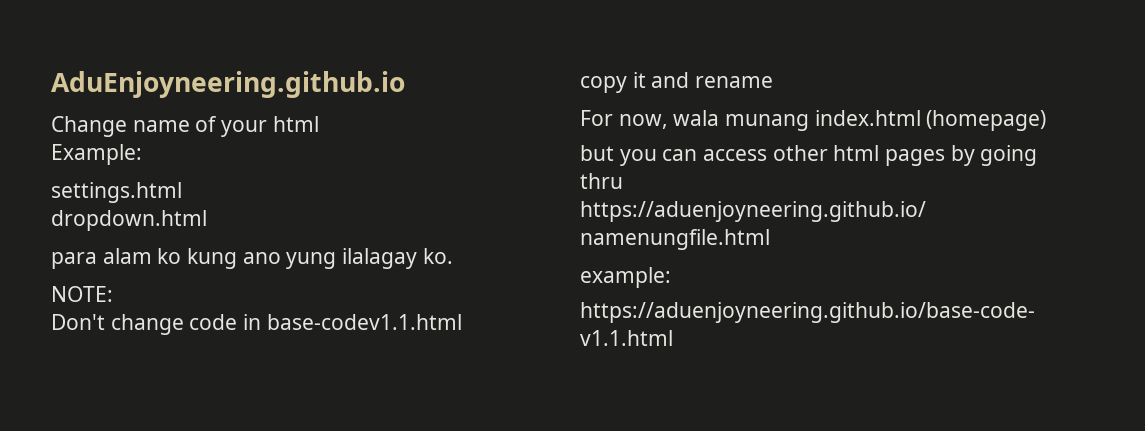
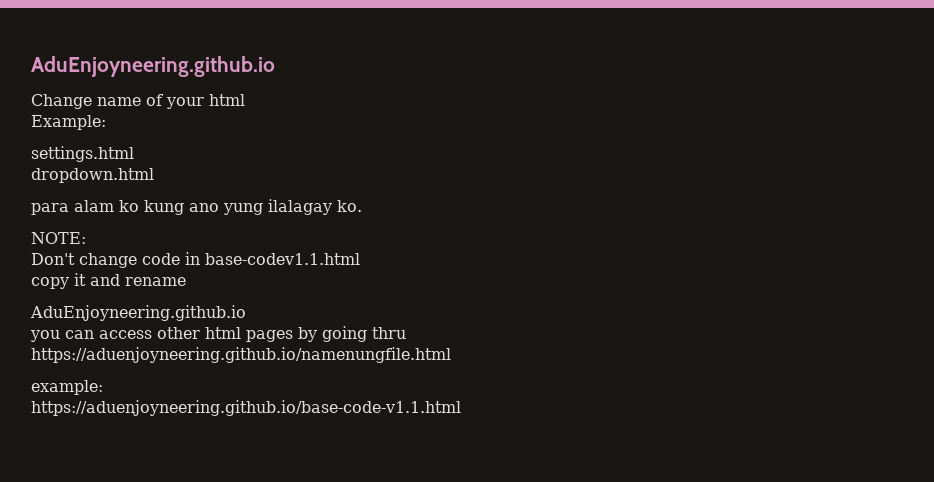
[580,110,1047,131] [580,145,614,161] For now, wala munang index.html (homepage) // but -> [30,305,246,321] AduEnjoyneering.github.io //

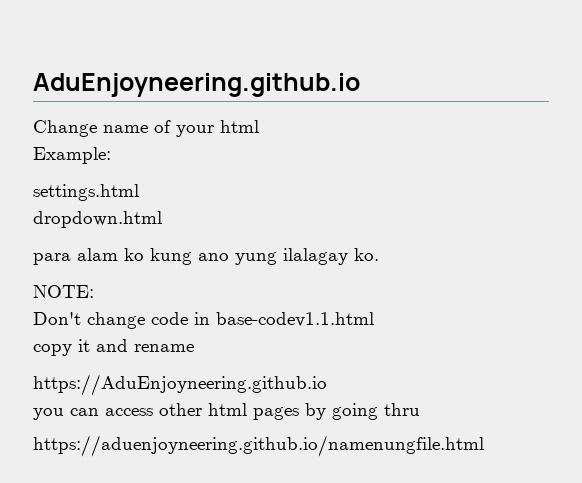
[30,305,246,321] AduEnjoyneering.github.io -> [33,374,327,396] https://AduEnjoyneering.github.io
[31,380,103,395] [31,400,461,416] // example: // https://aduenjoyneering.github.io/base-code-v1.1.html -> (484, 446) none

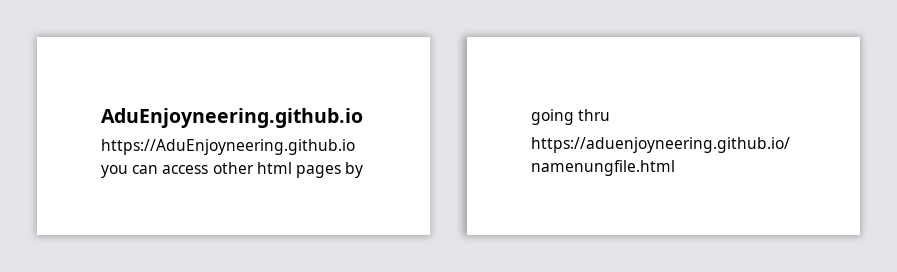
[33,120,259,137] [33,147,111,164] [33,184,139,201] [33,211,162,228] [33,248,379,265] [33,285,94,298] [33,312,374,329] [33,339,194,356] // Change name of your html // Example: // settings.html // dropdown.html // para alam ko kung ano yung ilalagay ko. // NOTE: // Don't change code in base-codev1.1.html // copy it and rename -> (363, 118) none

